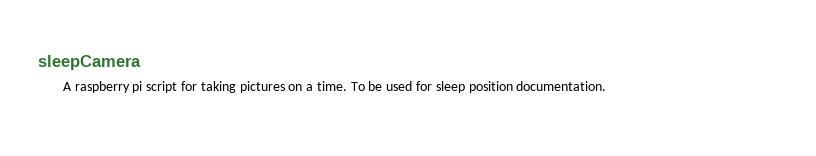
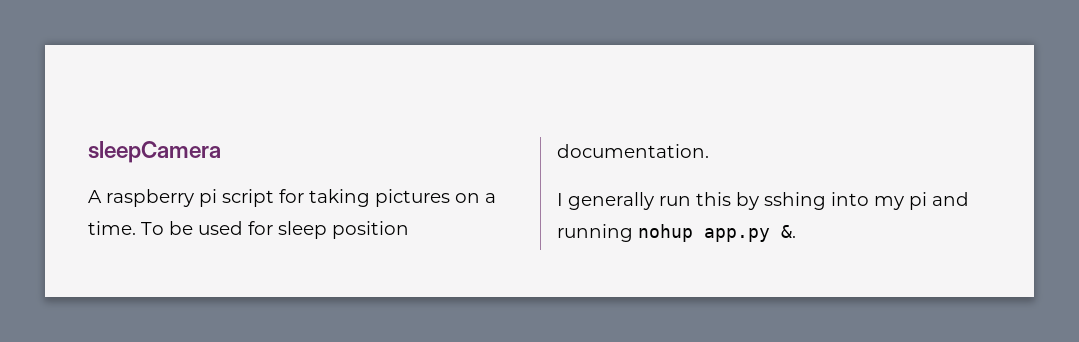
(607, 86) none -> [557,192,969,210] [557,224,796,242] // I generally run this by sshing into my pi and running nohup app.py &.

